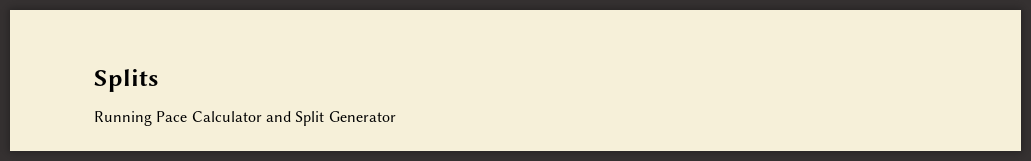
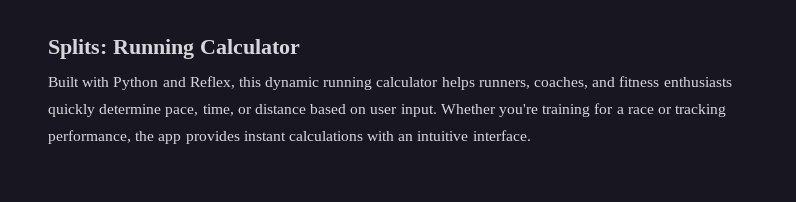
[94,69,158,92] [94,111,396,126] Splits // Running Pace Calculator and Split Generator -> [48,39,300,59] [48,76,732,90] [48,103,727,117] [48,130,531,144] Splits: Running Calculator // Built with Python and Reflex, this dynamic running calculator helps runners, coaches, and fitness enthusiasts quickly determine pace, time, or distance based on user input. Whether you're training for a race or tracking performance, the app provides instant calculations with an intuitive interface.

